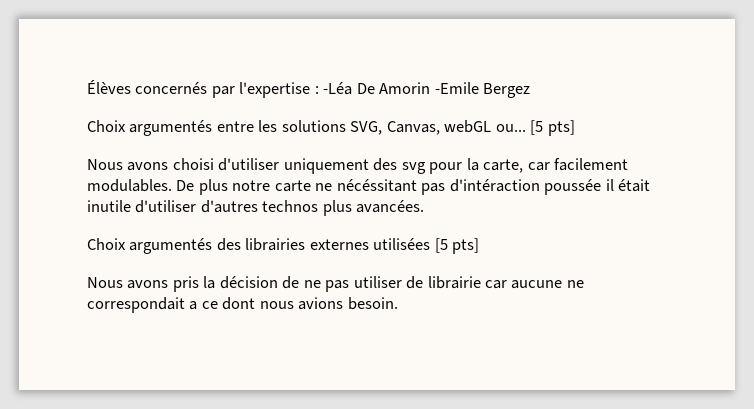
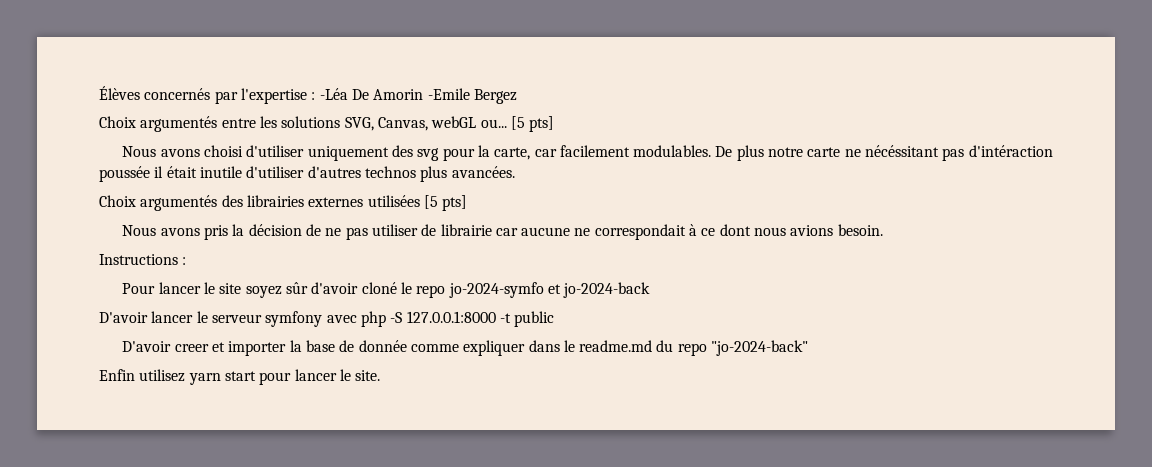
[189,301,198,310] a -> [689,224,698,236] à
(398, 303) none -> [99,254,187,265] [122,282,651,298] [99,311,555,327] [122,340,809,356] [99,369,381,385] // Instructions : // Pour lancer le site soyez sûr d'avoir cloné le repo jo-2024-symfo et jo-2024-back // D'avoir lancer le serveur symfony avec php -S 127.0.0.1:8000 -t public // D'avoir creer et importer la base de donnée comme expliquer dans le readme.md du repo "jo-2024-back" // Enfin utilisez yarn start pour lancer le site.

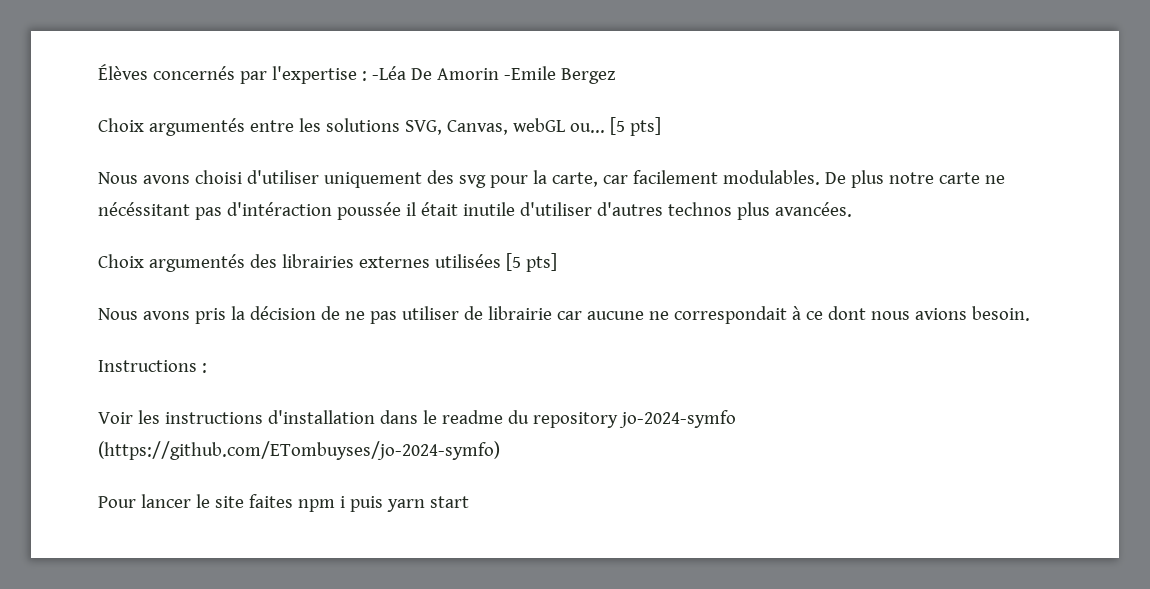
[122,282,651,298] [99,311,555,327] [122,340,809,356] [99,369,381,385] Pour lancer le site soyez sûr d'avoir cloné le repo jo-2024-symfo et jo-2024-back // D'avoir lancer le serveur symfony avec php -S 127.0.0.1:8000 -t public // D'avoir creer et importer la base de donnée comme expliquer dans le readme.md du repo "jo-2024-back" // Enfin utilisez yarn start pour lancer le site. -> [98,410,736,428] [98,441,500,460] [98,494,469,512] Voir les instructions d'installation dans le readme du repository jo-2024-symfo (https://github.com/ETombuyses/jo-2024-symfo) // Pour lancer le site faites npm i puis yarn start

